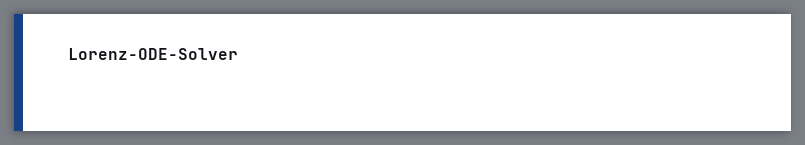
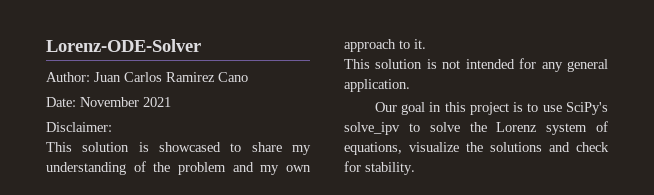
(238, 54) none -> [46,72,248,82] [46,97,171,107] [46,122,112,132] [46,142,311,155] [46,161,311,175] [344,39,426,52] [344,58,608,72] [344,79,410,92] [374,102,608,115] [344,121,608,135] [344,142,609,155] [344,161,415,175] // Author: Juan Carlos Ramirez Cano // Date: November 2021 // Disclaimer: // This solution is showcased to share my understanding of the problem and my own approach to it. // This solution is not intended for any general application. // Our goal in this project is to use SciPy's solve_ipv to solve the Lorenz system of equations, visualize the solutions and check for stability.

